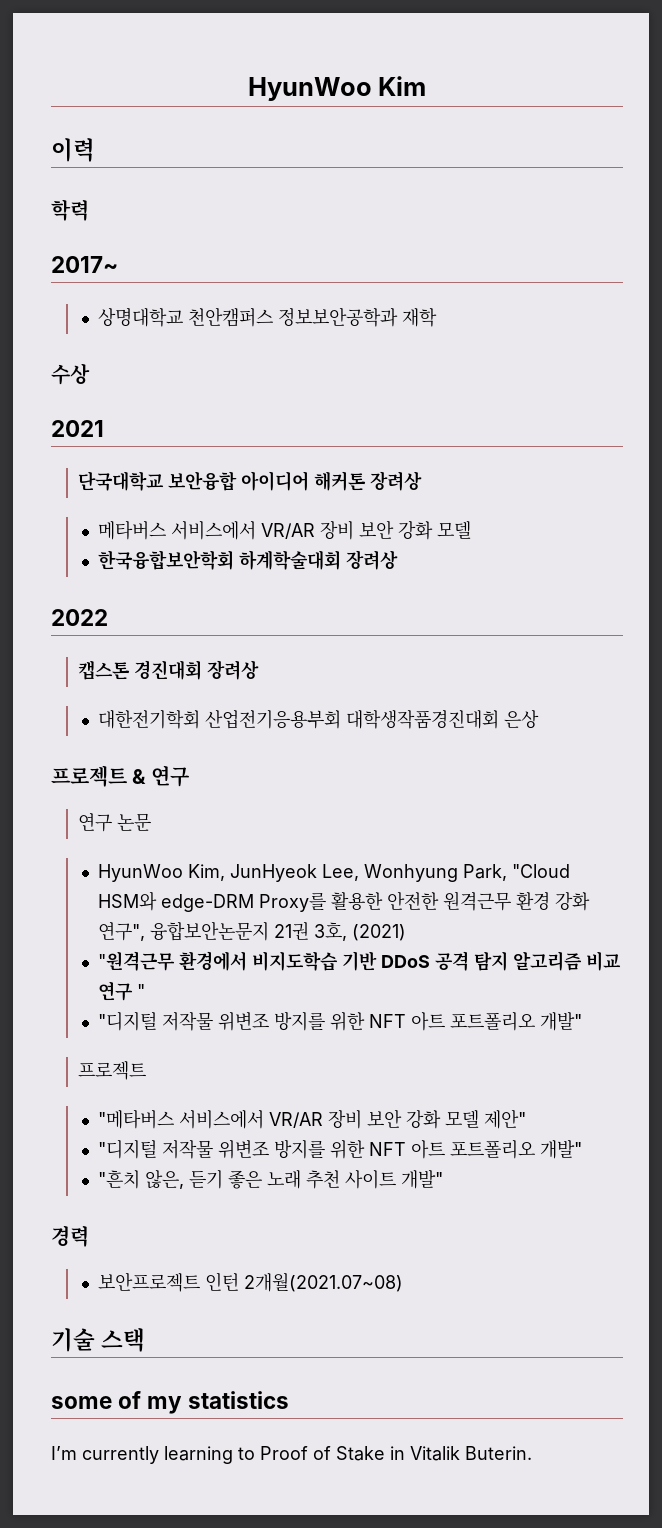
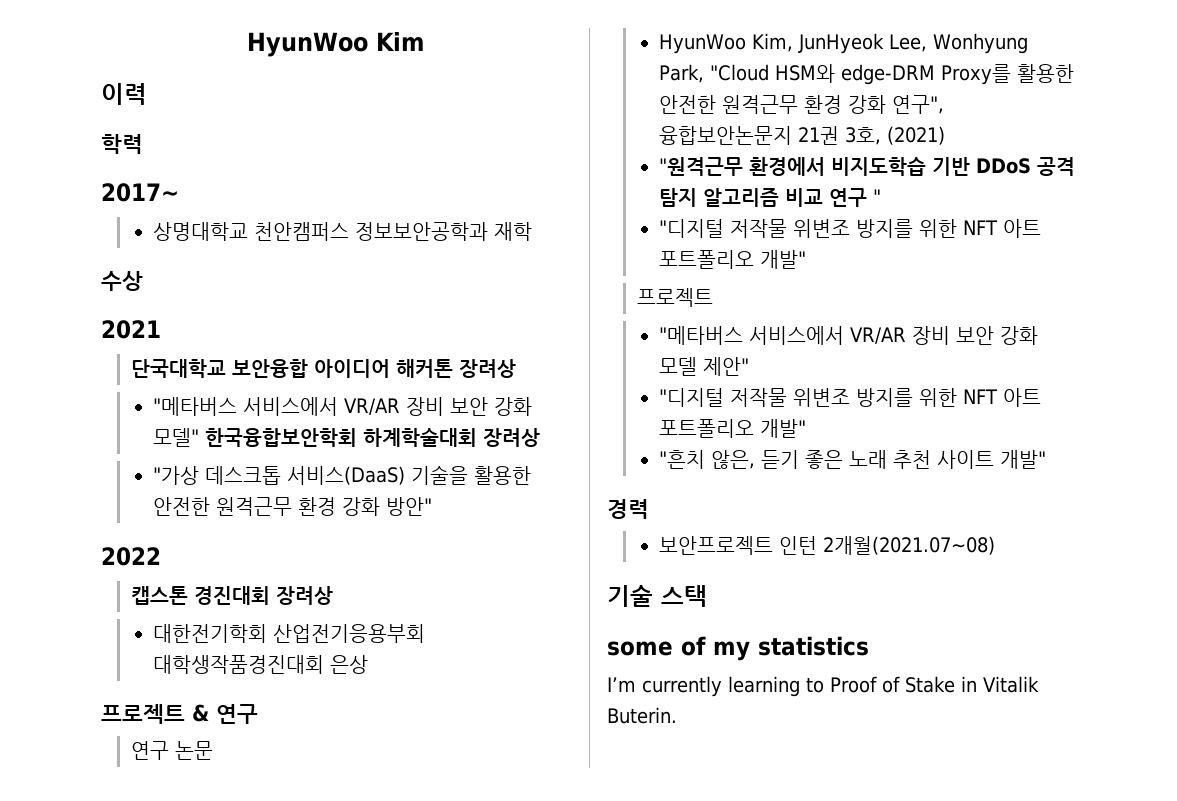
[98,520,472,540] 메타버스 서비스에서 VR/AR 장비 보안 강화 모델 // -> [152,397,532,416] [152,428,199,447] "메타버스 서비스에서 VR/AR 장비 보안 강화 모델"
(399, 560) none -> [152,465,531,485] [152,497,432,516] // "가상 데스크톱 서비스(DaaS) 기술을 활용한 안전한 원격근무 환경 강화 방안"

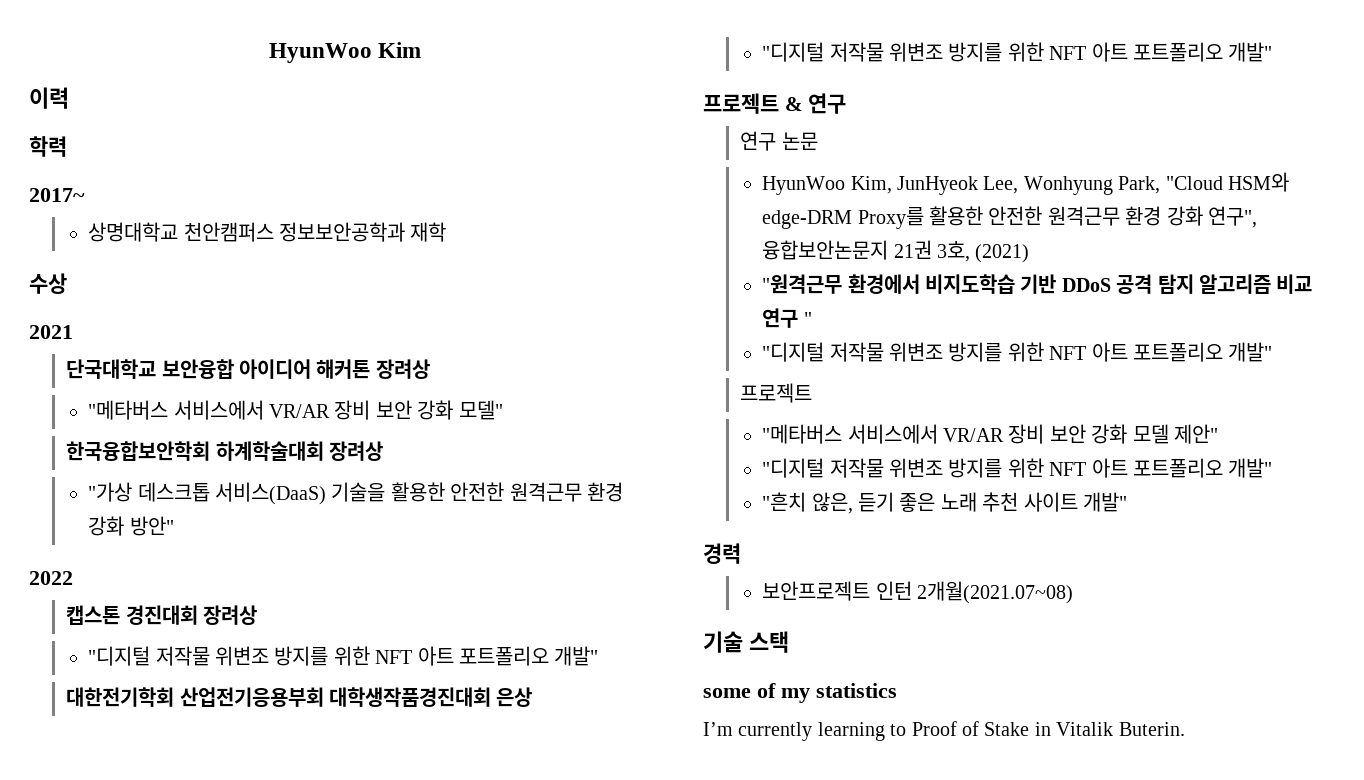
(199, 437) none -> (503, 410) //
[152,624,425,643] [152,655,368,674] 대한전기학회 산업전기응용부회 대학생작품경진대회 은상 -> [88,646,599,666] [66,687,533,707] [762,42,1273,62] "디지털 저작물 위변조 방지를 위한 NFT 아트 포트폴리오 개발" // 대한전기학회 산업전기응용부회 대학생작품경진대회 은상 // "디지털 저작물 위변조 방지를 위한 NFT 아트 포트폴리오 개발"

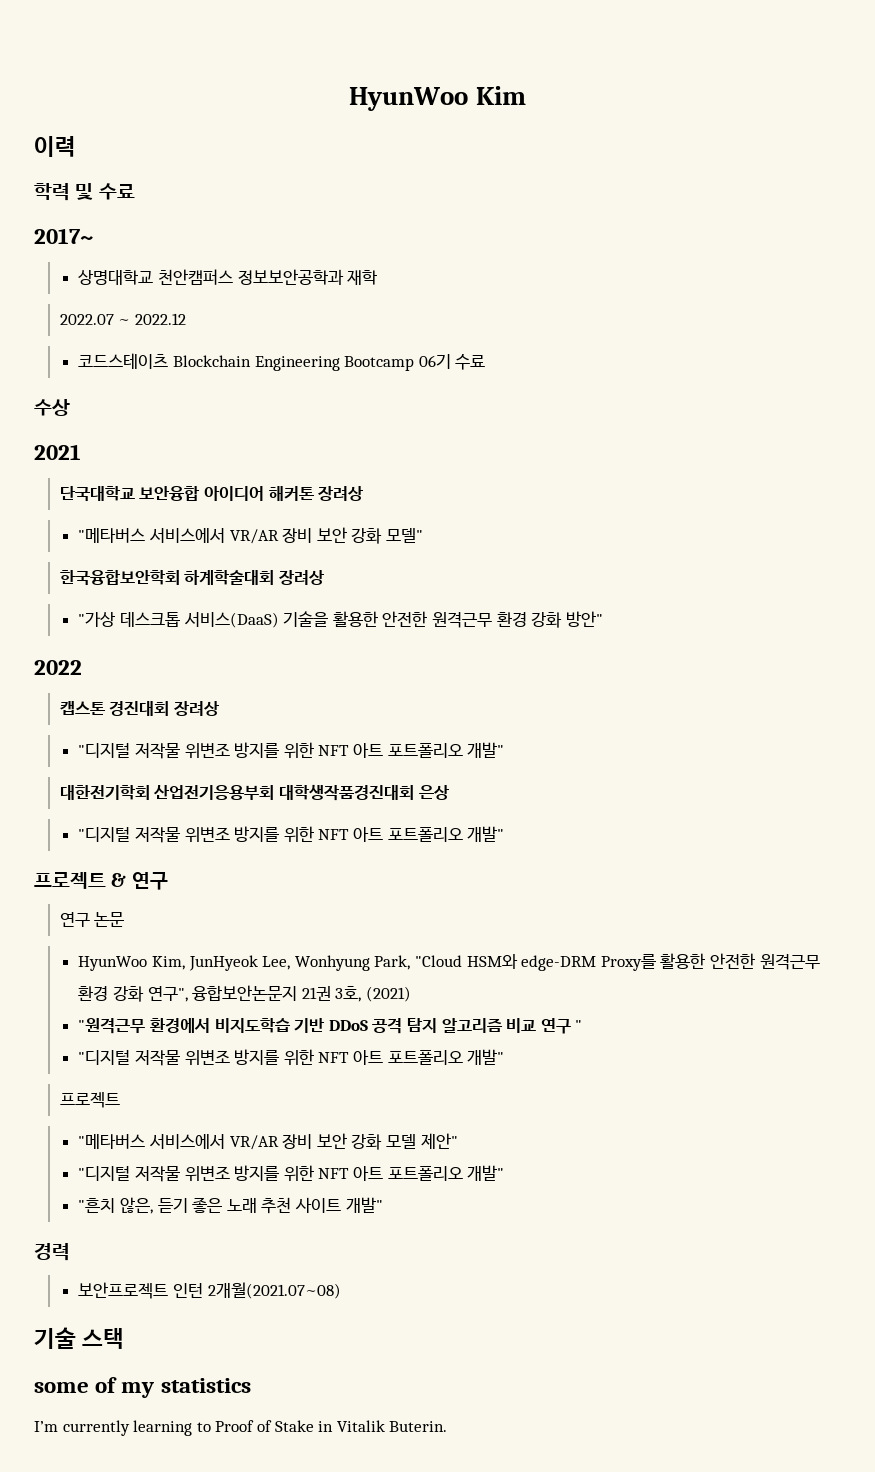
(67, 146) none -> [75,183,135,200] 및 수료
(447, 232) none -> [59,313,186,325] [78,353,486,371] // 2022.07 ~ 2022.12 // 코드스테이츠 Blockchain Engineering Bootcamp 06기 수료

